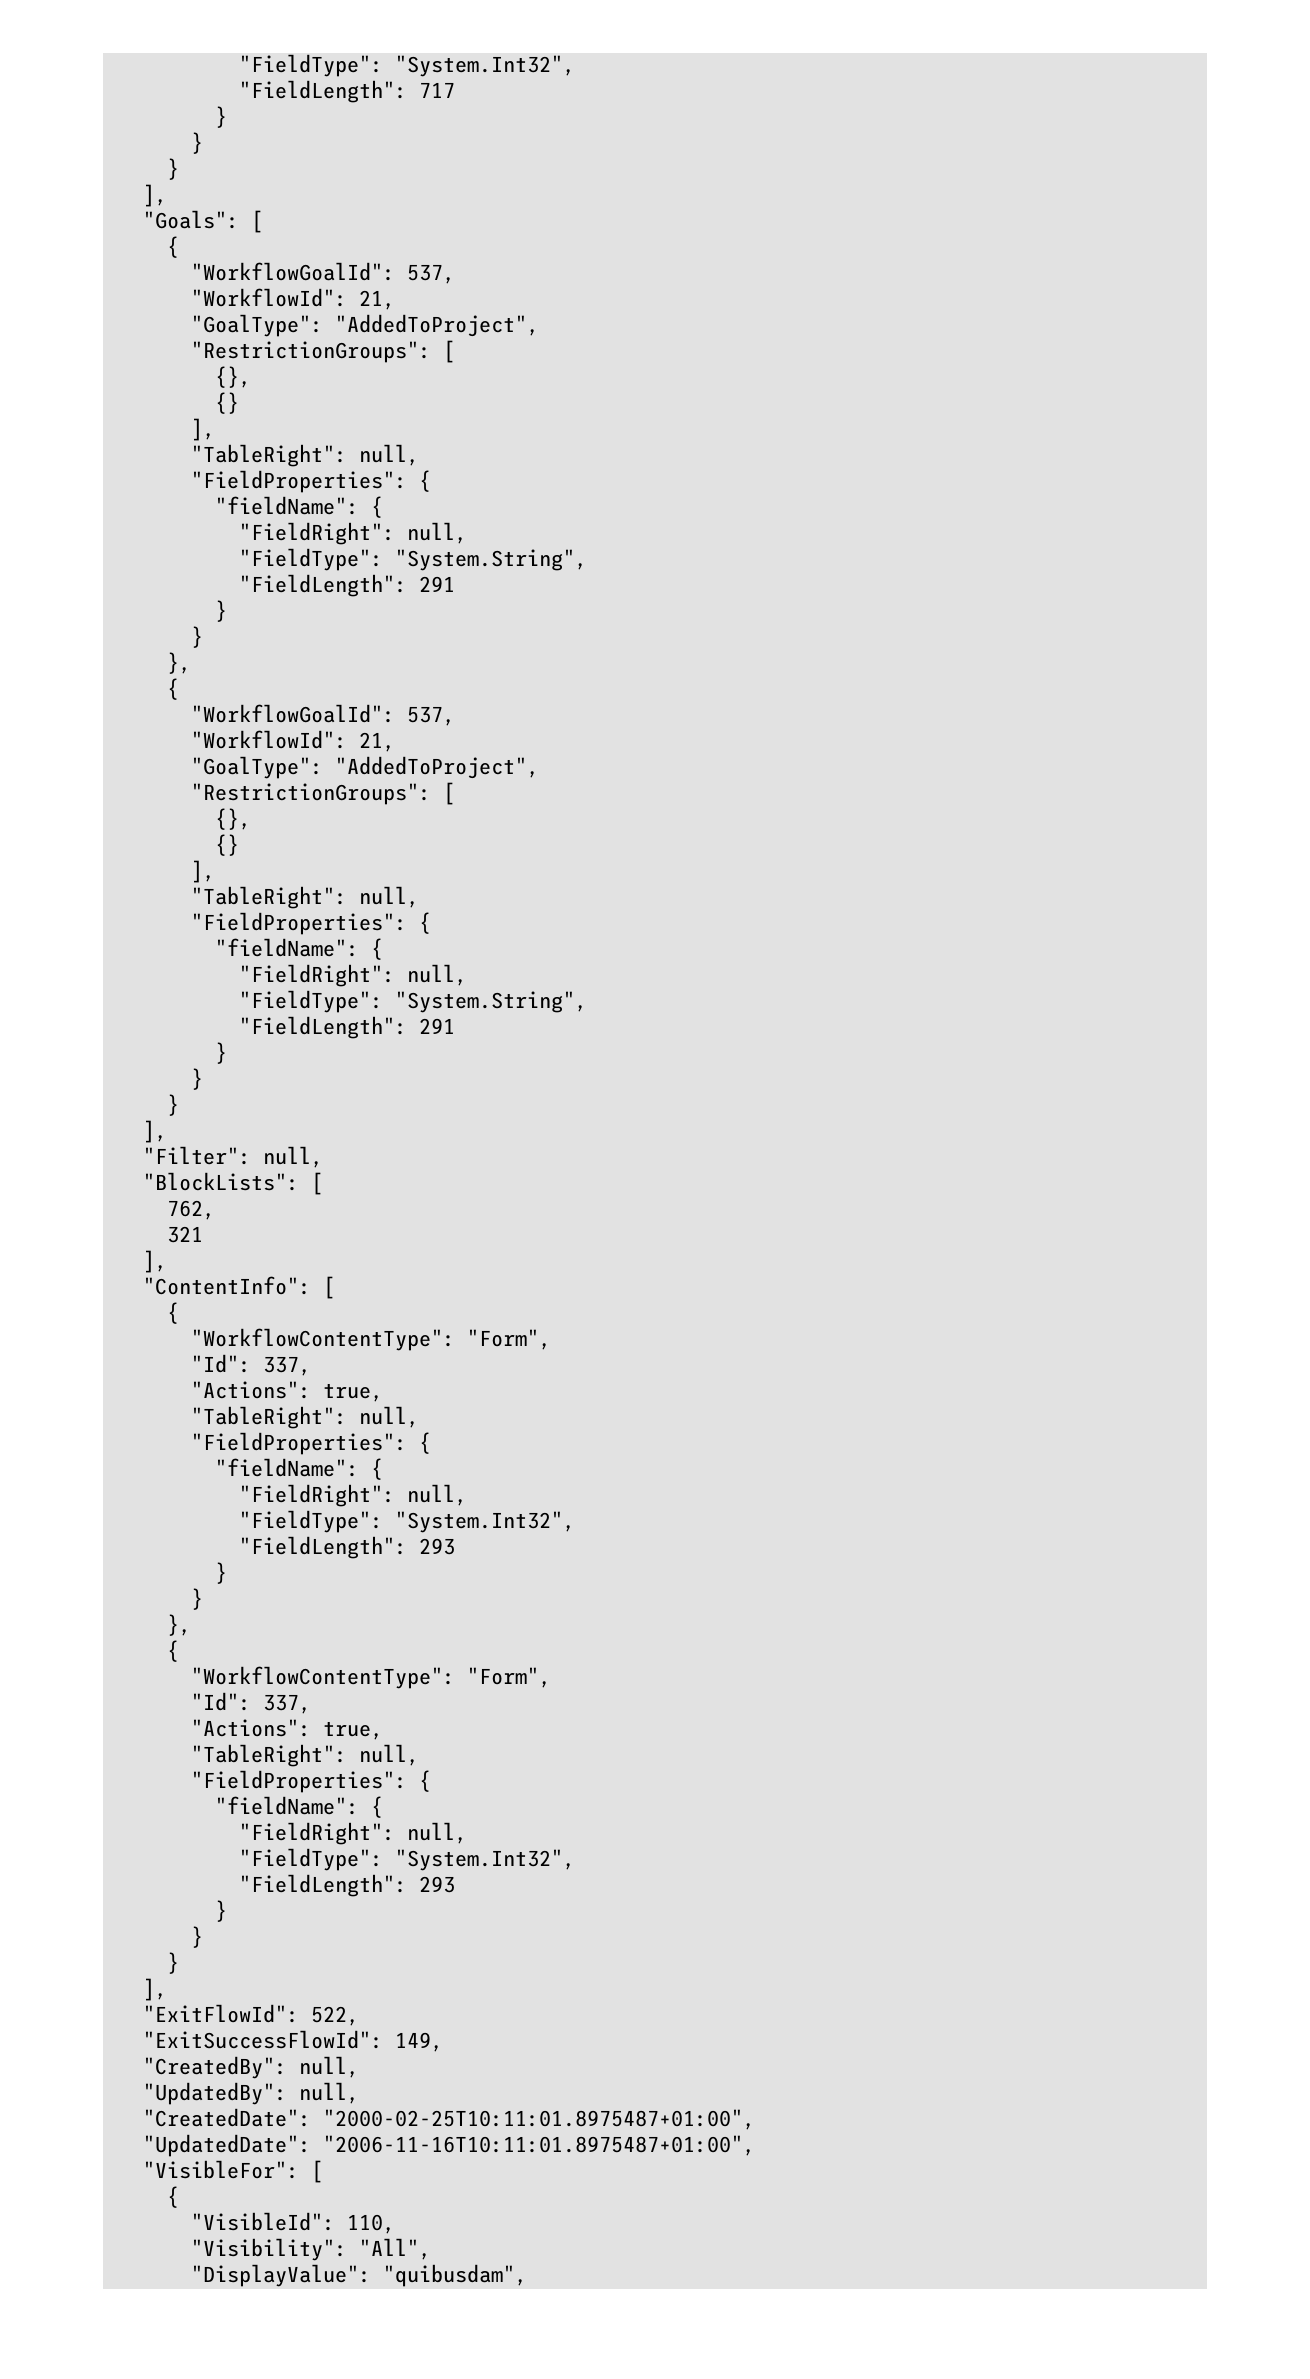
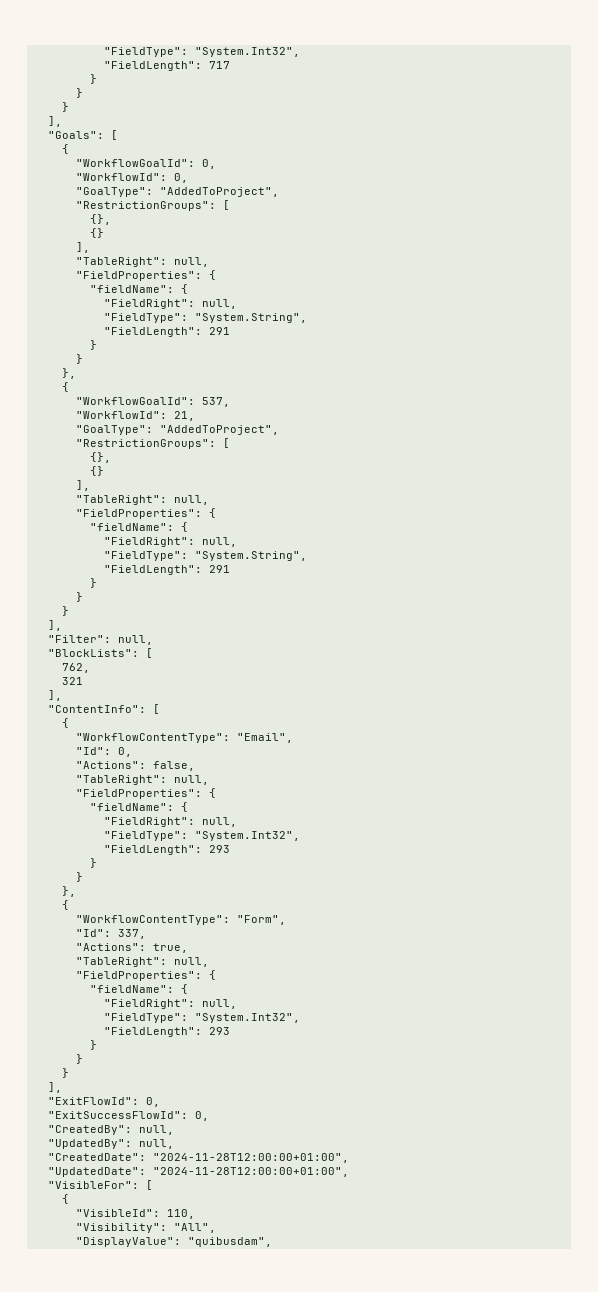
[406,264,455,284] [190,288,395,310] 537, // "WorkflowId": 21, -> [201,159,216,169] [75,173,188,183] 0, // "WorkflowId": 0,
[466,1329,551,1350] [190,1354,311,1376] [190,1381,383,1402] "Form", // "Id": 337, // "Actions": true, -> [236,733,293,743] [75,747,132,757] [75,761,195,771] "Email", // "Id": 0, // "Actions": false,
[310,2006,359,2026] 522, -> [145,1097,160,1107] 0,
[394,2032,443,2052] 149, -> [194,1111,209,1121] 0,
[322,2109,755,2130] "2000-02-25T10:11:01.8975487+01:00", -> [152,1153,349,1163] "2024-11-28T12:00:00+01:00",
[322,2135,755,2156] "2006-11-16T10:11:01.8975487+01:00", -> [152,1167,349,1177] "2024-11-28T12:00:00+01:00",

